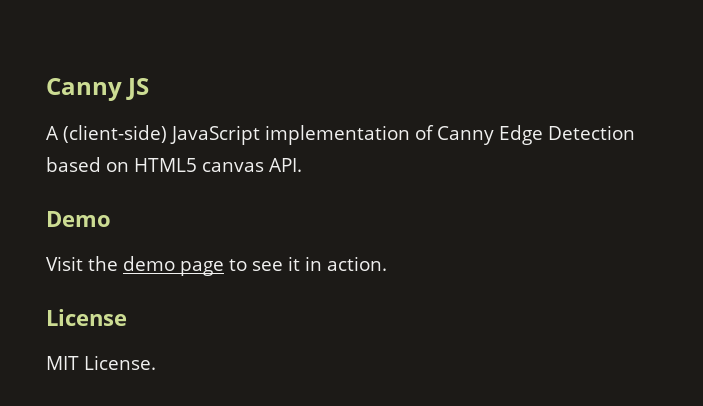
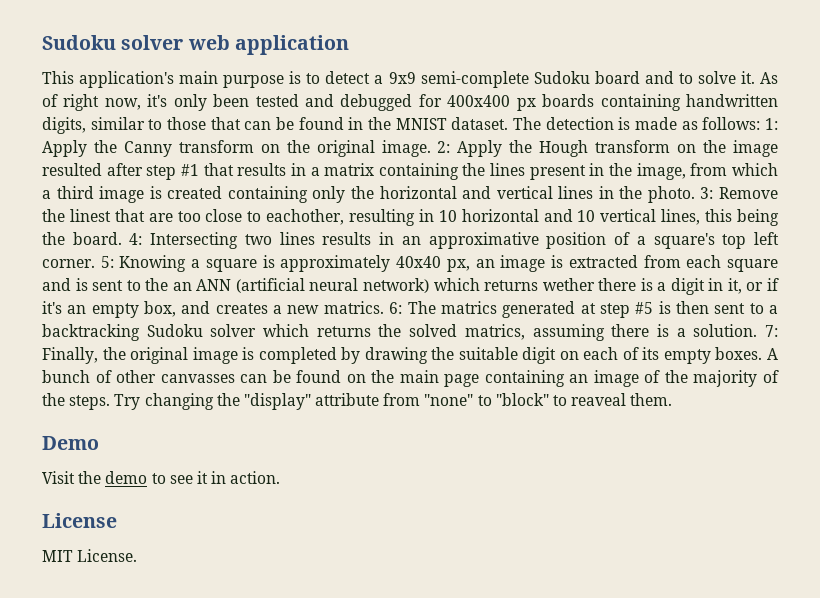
[46,78,150,101] [46,125,635,145] [46,157,302,172] Canny JS // A (client-side) JavaScript implementation of Canny Edge Detection based on HTML5 canvas API. -> [42,35,349,55] [42,71,778,88] [42,94,779,111] [42,117,778,134] [42,140,778,157] [42,163,778,180] [42,186,778,203] [42,209,779,226] [42,232,780,249] [42,255,779,272] [42,278,779,295] [42,301,779,318] [42,324,779,341] [42,347,778,364] [42,370,779,387] [42,393,673,410] Sudoku solver web application // This application's main purpose is to detect a 9x9 semi-complete Sudoku board and to solve it. As of right now, it's only been tested and debugged for 400x400 px boards containing handwritten digits, similar to those that can be found in the MNIST dataset. The detection is made as follows: 1: Apply the Canny transform on the original image. 2: Apply the Hough transform on the image resulted after step #1 that results in a matrix containing the lines present in the image, from which a third image is created containing only the horizontal and vertical lines in the photo. 3: Remove the linest that are too close to eachother, resulting in 10 horizontal and 10 vertical lines, this being the board. 4: Intersecting two lines results in an approximative position of a square's top left corner. 5: Knowing a square is approximately 40x40 px, an image is extracted from each square and is sent to the an ANN (artificial neural network) which returns wether there is a digit in it, or if it's an empty box, and creates a new matrics. 6: The matrics generated at step #5 is then sent to a backtracking Sudoku solver which returns the solved matrics, assuming there is a solution. 7: Finally, the original image is completed by drawing the suitable digit on each of its empty boxes. A bunch of other canvasses can be found on the main page containing an image of the majority of the steps. Try changing the "display" attribute from "none" to "block" to reaveal them.
[180,261,224,276] page -> (148, 477) none

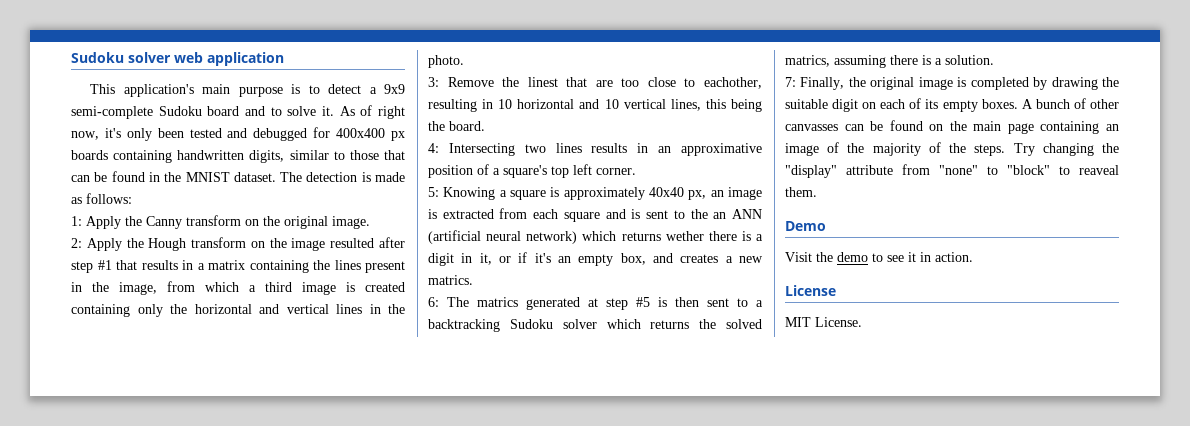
(761, 123) none -> (132, 198) //
(431, 148) none -> (370, 222) //
(695, 194) none -> (464, 61) //
(122, 238) none -> (485, 126) //
(95, 263) none -> (636, 171) //
(384, 307) none -> (473, 280) //
(758, 330) none -> (994, 60) //

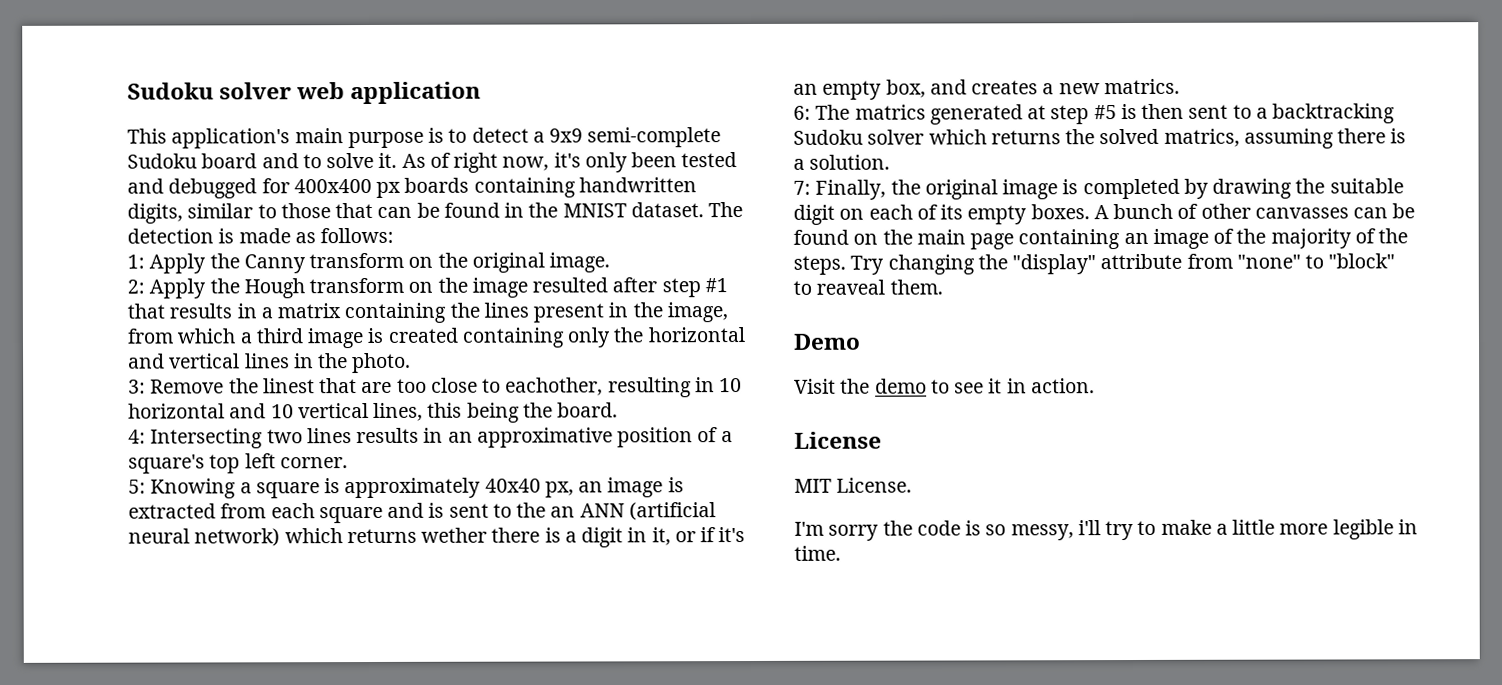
(862, 322) none -> [794,519,1418,541] [794,545,841,561] // I'm sorry the code is so messy, i'll try to make a little more legible in time.

